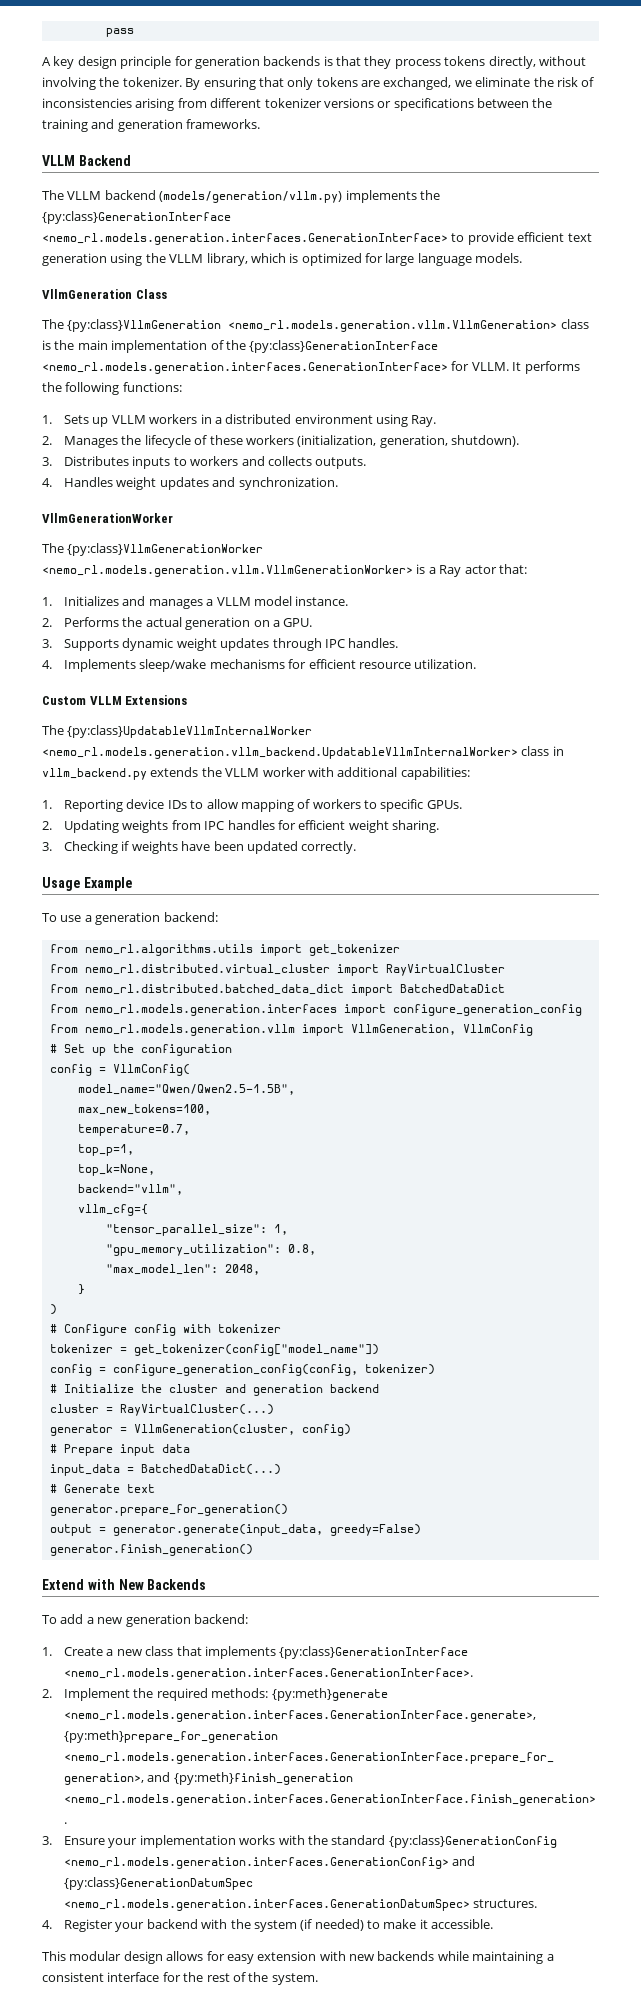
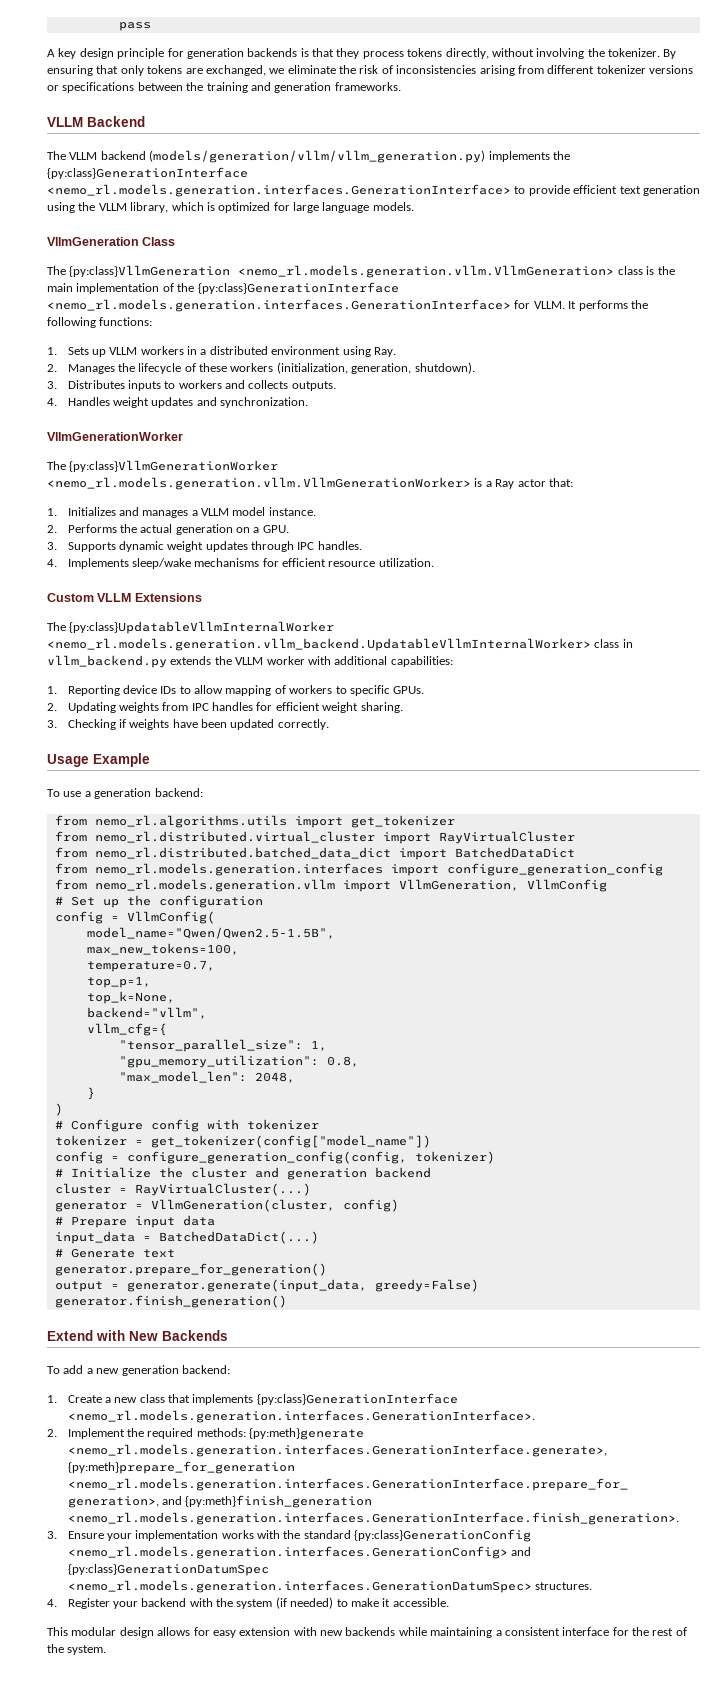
[159,191,343,203] (models/generation/vllm.py) -> [149,150,486,163] (models/generation/vllm/vllm_generation.py)

